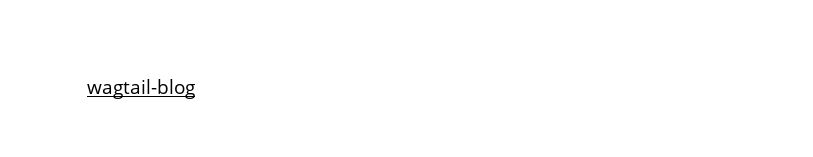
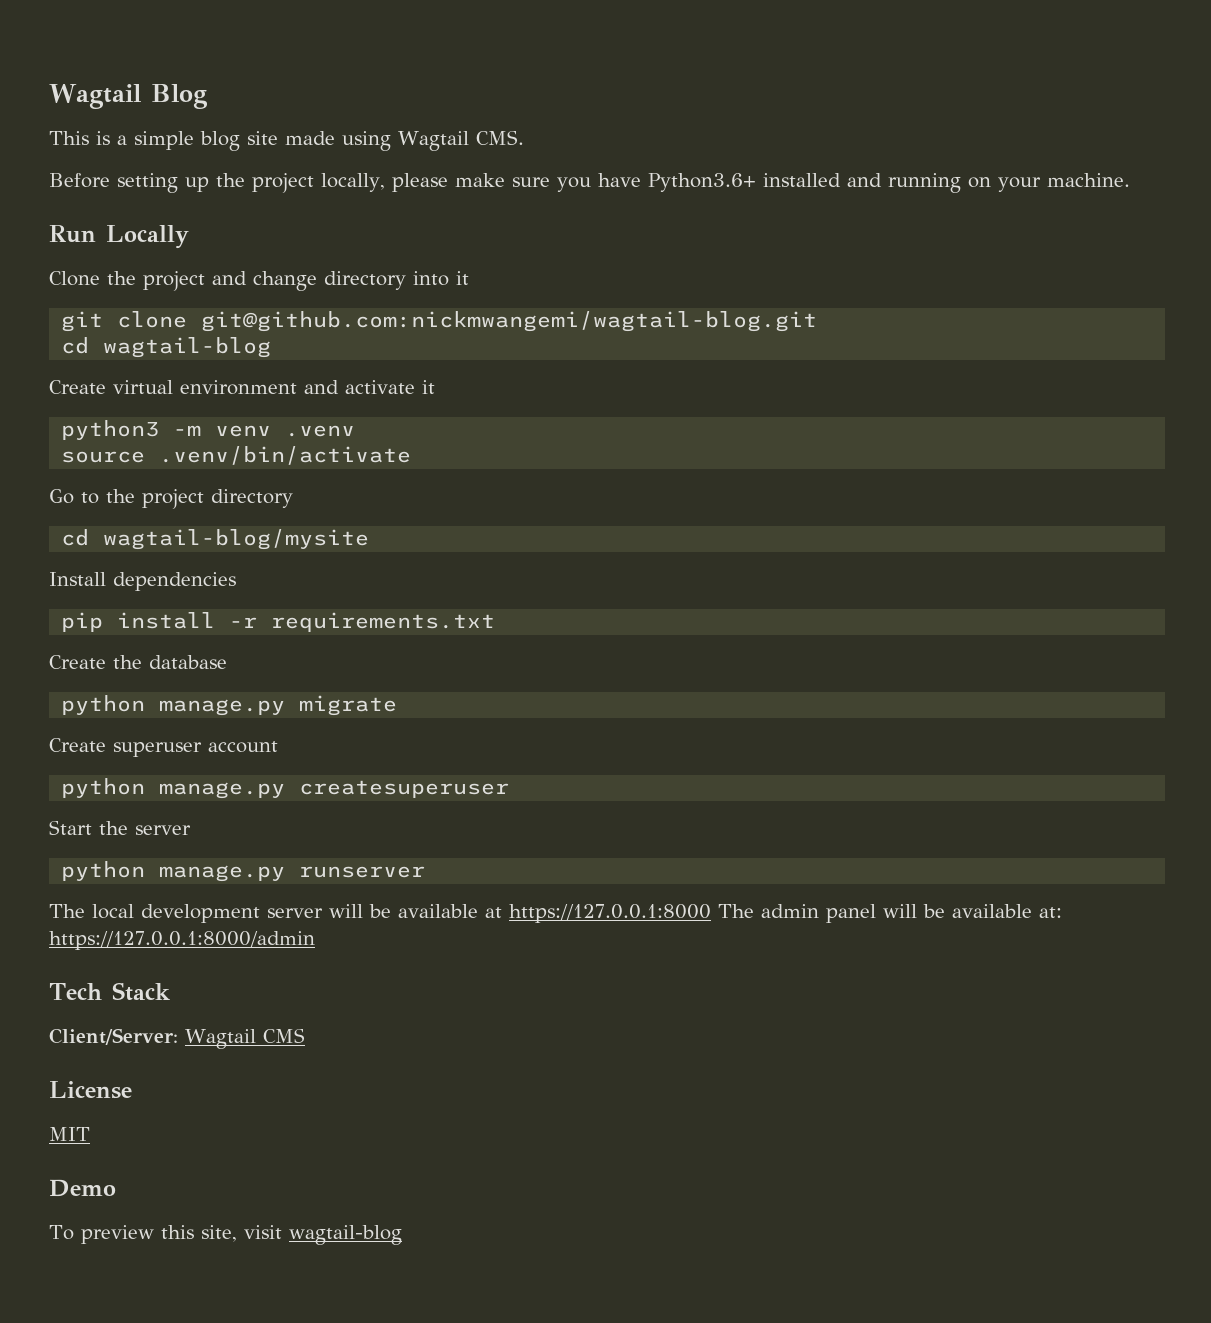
(87, 89) none -> [49,84,208,109] [49,130,524,151] [49,173,1130,193] [49,225,189,249] [49,271,469,291] [61,311,818,332] [61,337,272,358] [49,380,435,395] [61,420,356,440] [61,446,412,465] [49,489,293,509] [61,529,370,550] [49,572,236,591] [61,612,496,632] [49,655,227,669] [61,695,398,716] [49,738,278,757] [61,778,510,799] [49,820,191,835] [61,861,426,882] [49,904,1062,923] [49,931,315,950] [49,982,170,1001] [49,1028,305,1049] [49,1081,132,1099] [49,1127,90,1141] [49,1179,116,1197] [49,1225,282,1244] Wagtail Blog // This is a simple blog site made using Wagtail CMS. // Before setting up the project locally, please make sure you have Python3.6+ installed and running on your machine. // Run Locally // Clone the project and change directory into it // git clone git@github.com:nickmwangemi/wagtail-blog.git // cd wagtail-blog // Create virtual environment and activate it // python3 -m venv .venv // source .venv/bin/activate // Go to the project directory // cd wagtail-blog/mysite // Install dependencies // pip install -r requirements.txt // Create the database // python manage.py migrate // Create superuser account // python manage.py createsuperuser // Start the server // python manage.py runserver // The local development server will be available at https://127.0.0.1:8000 The admin panel will be available at: https://127.0.0.1:8000/admin // Tech Stack // Client/Server: Wagtail CMS // License // MIT // Demo // To preview this site, visit

